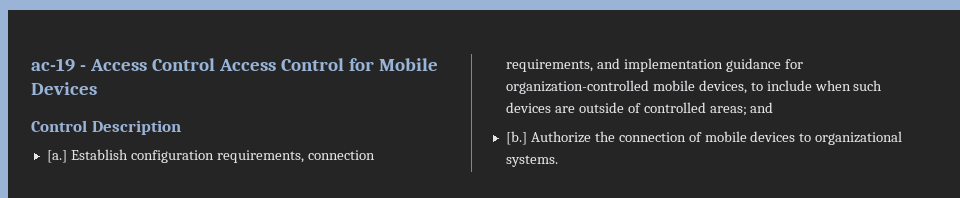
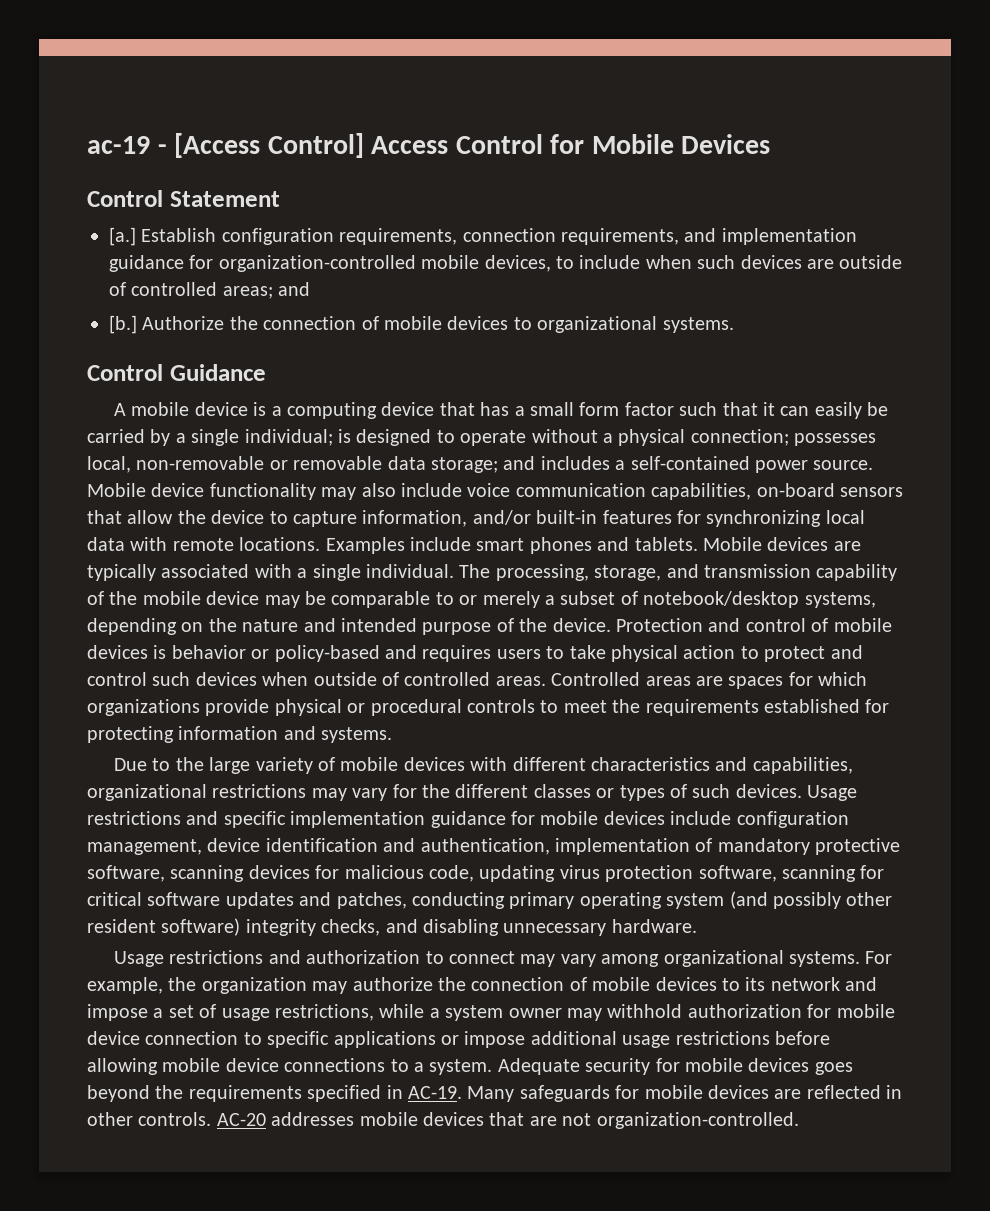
[89,58,215,71] Access Control -> [174,133,364,158] [Access Control]
[91,120,181,135] Description -> [169,191,280,207] Statement
(558, 161) none -> [87,364,266,381] [113,402,889,419] [87,429,877,446] [87,456,874,473] [87,483,903,500] [87,510,865,527] [87,537,861,554] [87,564,898,581] [87,591,876,608] [87,618,892,635] [87,645,863,662] [87,672,868,689] [87,699,890,716] [87,726,393,743] [113,757,853,774] [87,784,858,801] [87,811,849,828] [87,838,901,855] [87,865,885,882] [87,891,893,909] [87,918,697,936] [113,950,893,967] [87,977,878,994] [87,1004,895,1021] [87,1031,830,1048] [87,1058,853,1075] [87,1085,903,1102] [87,1112,799,1129] // Control Guidance // A mobile device is a computing device that has a small form factor such that it can easily be carried by a single individual; is designed to operate without a physical connection; possesses local, non-removable or removable data storage; and includes a self-contained power source. Mobile device functionality may also include voice communication capabilities, on-board sensors that allow the device to capture information, and/or built-in features for synchronizing local data with remote locations. Examples include smart phones and tablets. Mobile devices are typically associated with a single individual. The processing, storage, and transmission capability of the mobile device may be comparable to or merely a subset of notebook/desktop systems, depending on the nature and intended purpose of the device. Protection and control of mobile devices is behavior or policy-based and requires users to take physical action to protect and control such devices when outside of controlled areas. Controlled areas are spaces for which organizations provide physical or procedural controls to meet the requirements established for protecting information and systems. // Due to the large variety of mobile devices with different characteristics and capabilities, organizational restrictions may vary for the different classes or types of such devices. Usage restrictions and specific implementation guidance for mobile devices include configuration management, device identification and authentication, implementation of mandatory protective software, scanning devices for malicious code, updating virus protection software, scanning for critical software updates and patches, conducting primary operating system (and possibly other resident software) integrity checks, and disabling unnecessary hardware. // Usage restrictions and authorization to connect may vary among organizational systems. For example, the organization may authorize the connection of mobile devices to its network and impose a set of usage restrictions, while a system owner may withhold authorization for mobile device connection to specific applications or impose additional usage restrictions before allowing mobile device connections to a system. Adequate security for mobile devices goes beyond the requirements specified in AC-19. Many safeguards for mobile devices are reflected in other controls. AC-20 addresses mobile devices that are not organization-controlled.

